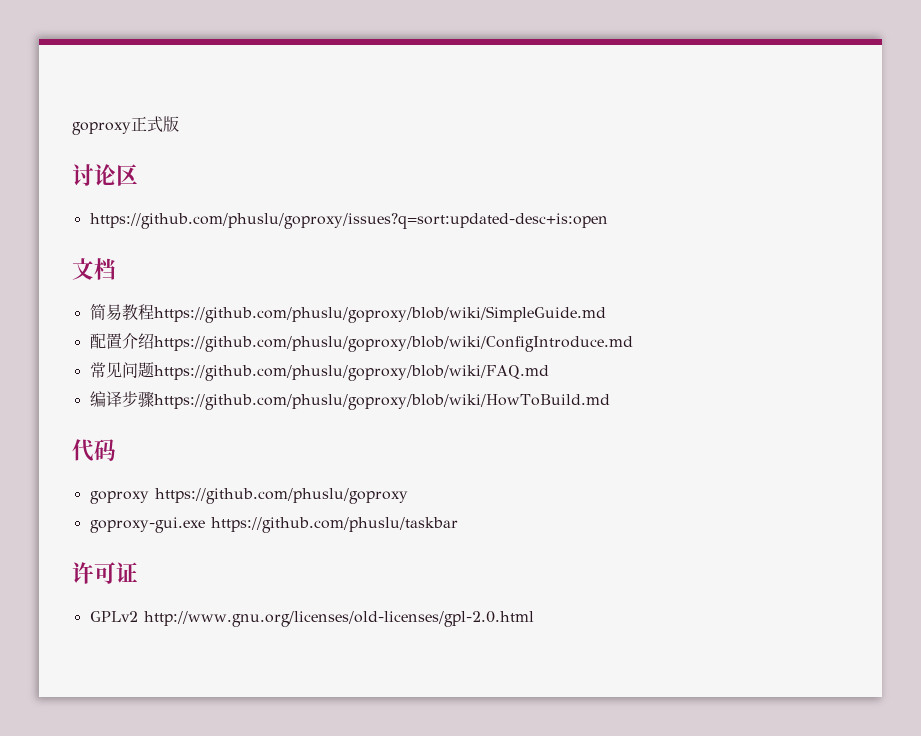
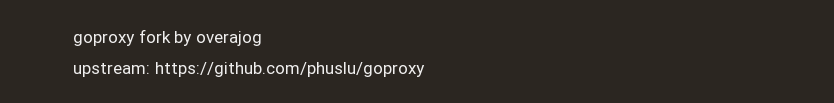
[72,116,179,135] [72,164,138,186] [89,213,608,229] [72,258,116,280] [89,304,606,323] [89,333,633,352] [89,362,549,381] [89,391,610,410] [72,439,116,462] [89,488,408,504] [89,517,458,533] [72,562,138,584] [89,611,534,627] goproxy正式版 // 讨论区 // https://github.com/phuslu/goproxy/issues?q=sort:updated-desc+is:open // 文档 // 简易教程https://github.com/phuslu/goproxy/blob/wiki/SimpleGuide.md // 配置介绍https://github.com/phuslu/goproxy/blob/wiki/ConfigIntroduce.md // 常见问题https://github.com/phuslu/goproxy/blob/wiki/FAQ.md // 编译步骤https://github.com/phuslu/goproxy/blob/wiki/HowToBuild.md // 代码 // goproxy https://github.com/phuslu/goproxy // goproxy-gui.exe https://github.com/phuslu/taskbar // 许可证 // GPLv2 http://www.gnu.org/licenses/old-licenses/gpl-2.0.html -> [73,29,262,46] [73,62,425,77] goproxy fork by overajog // upstream: https://github.com/phuslu/goproxy

